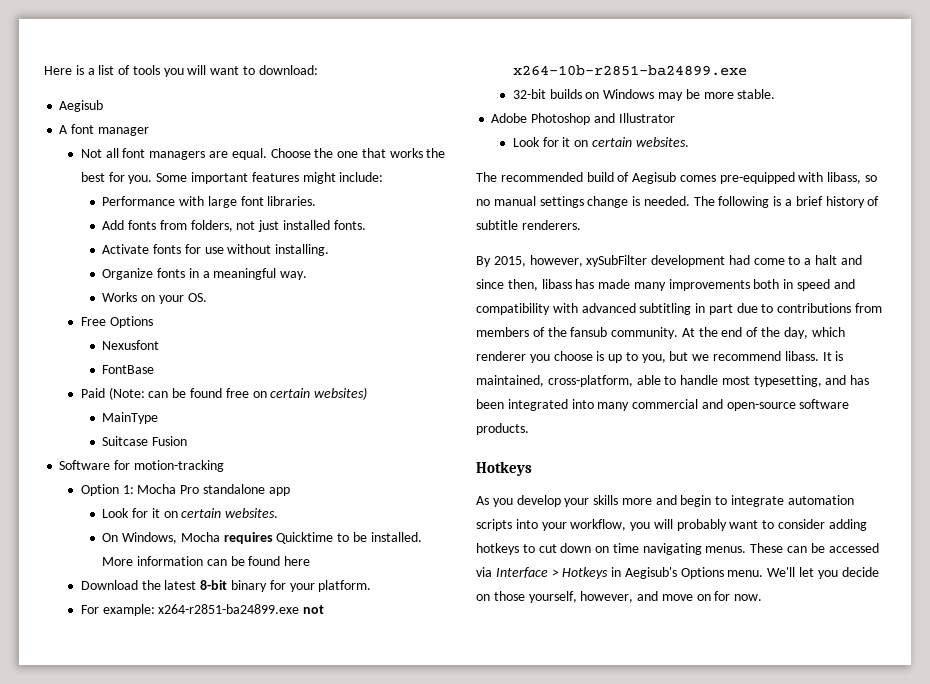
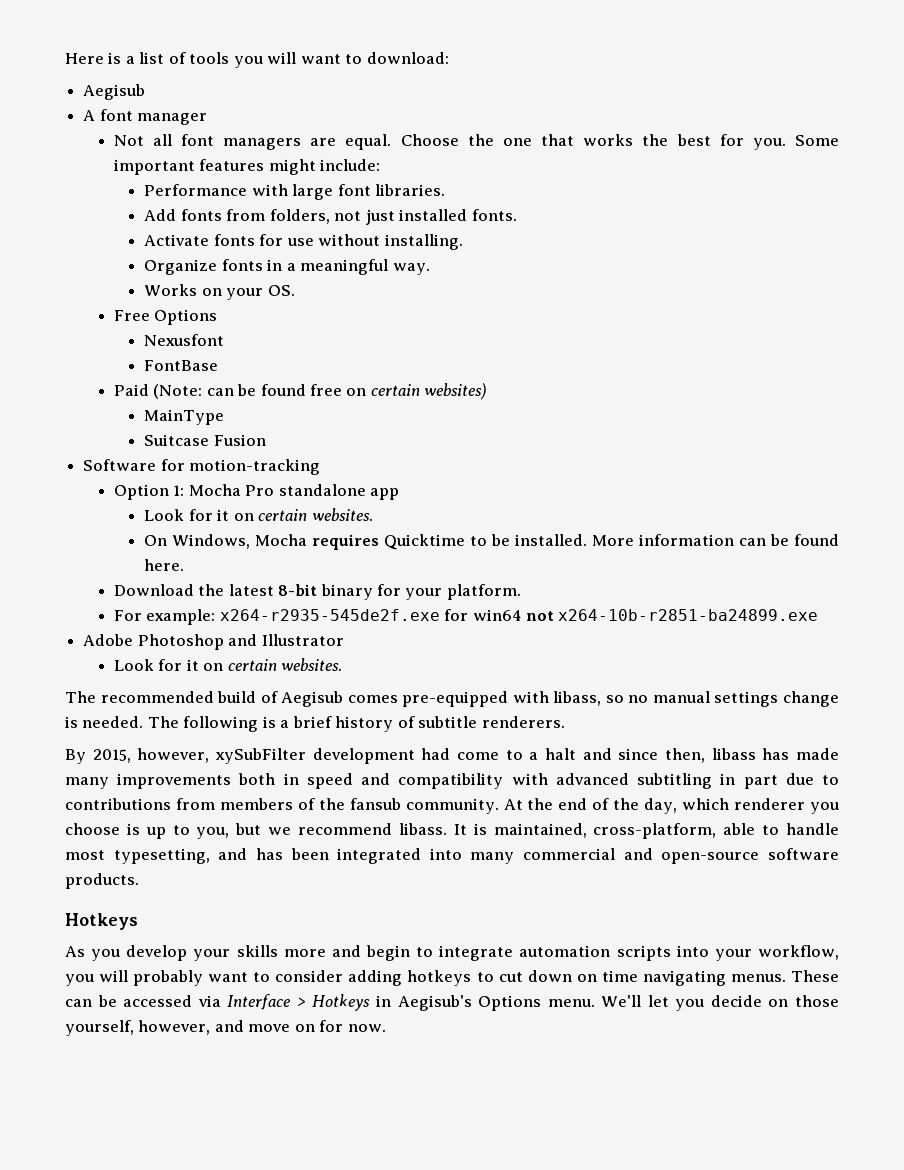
[284,556,311,566] here -> [144,559,185,571] here.
[158,604,300,614] x264-r2851-ba24899.exe -> [219,609,522,621] x264-r2935-545de2f.exe for win64
[512,89,776,101] // 32-bit builds on Windows may be more stable. -> (819, 615) none

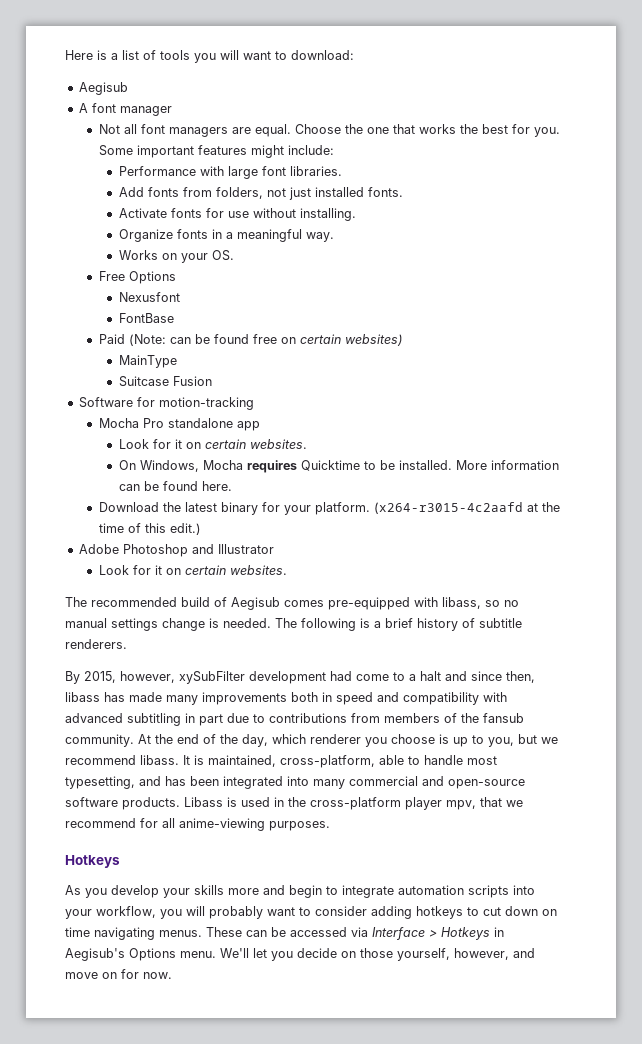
[113,484,185,500] Option 1: -> (254, 403) none
[278,584,318,596] 8-bit -> (217, 507) none
[113,609,819,625] // For example: x264-r2935-545de2f.exe for win64 not x264-10b-r2851-ba24899.exe -> [373,502,560,514] [98,523,201,535] (x264-r3015-4c2aafd at the time of this edit.)
(139, 881) none -> [184,797,523,810] [65,818,330,831] Libass is used in the cross-platform player mpv, that we recommend for all anime-viewing purposes.

